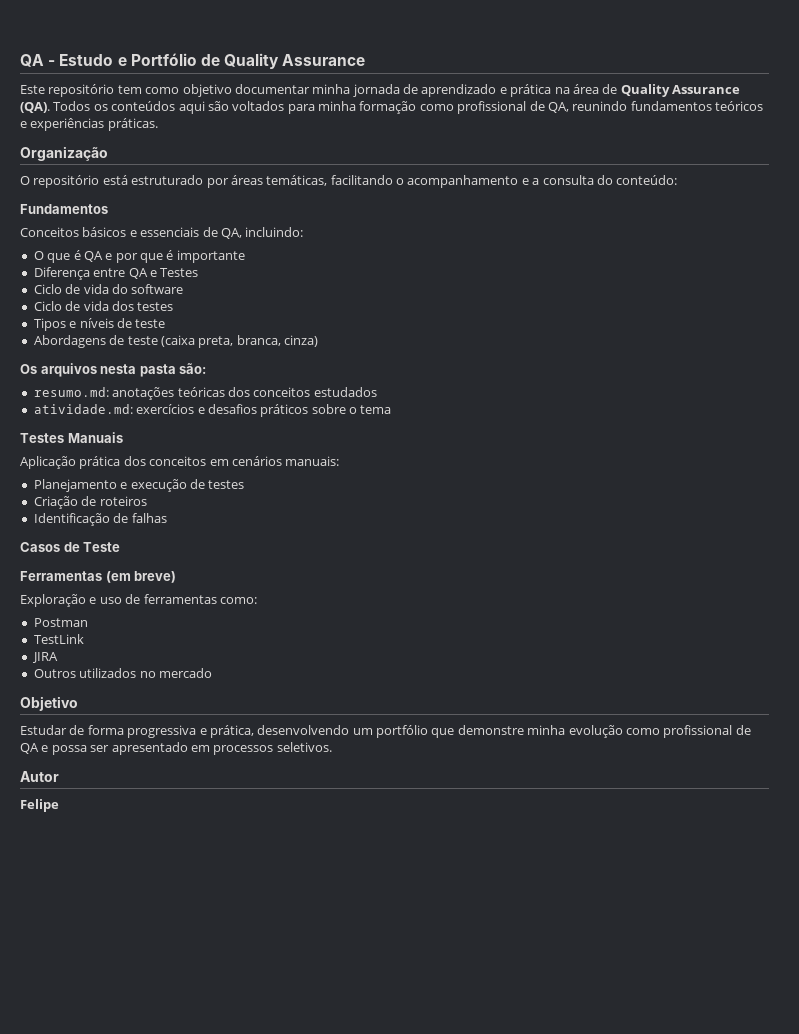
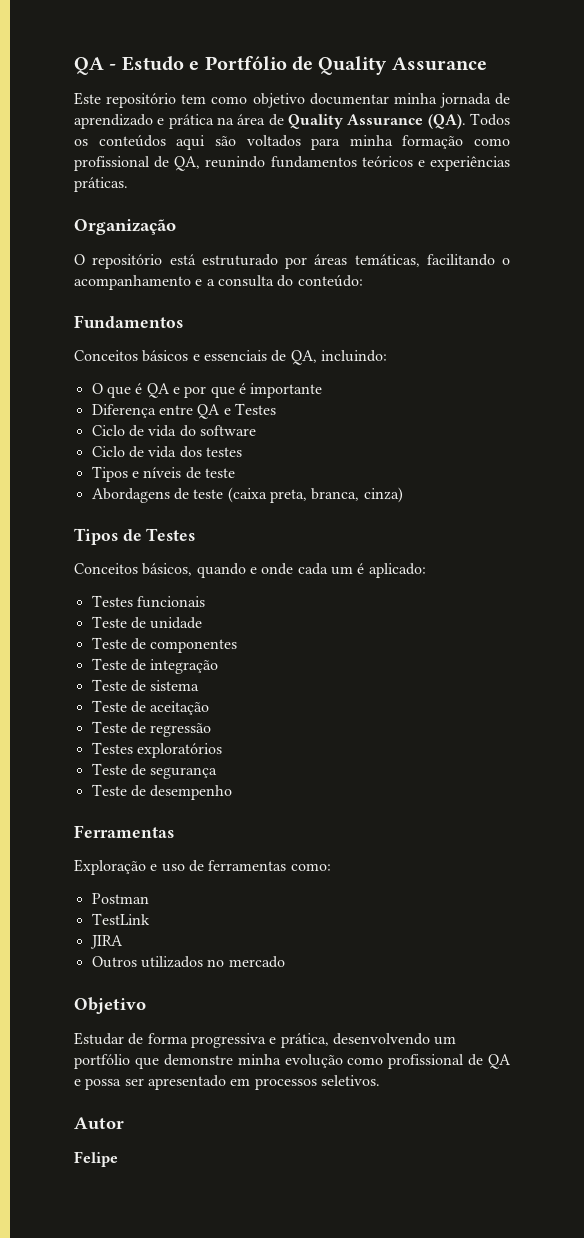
[20,363,207,377] [33,387,377,400] [33,404,392,417] [20,432,123,443] [20,456,340,469] [33,479,245,492] [33,496,147,509] [33,513,167,526] [20,542,121,552] Os arquivos nesta pasta são: // resumo.md: anotações teóricas dos conceitos estudados // atividade.md: exercícios e desafios práticos sobre o tema // Testes Manuais // Aplicação prática dos conceitos em cenários manuais: // Planejamento e execução de testes // Criação de roteiros // Identificação de falhas // Casos de Teste -> [74,528,196,545] [74,563,426,578] [91,595,205,608] [91,616,203,629] [91,637,238,653] [91,658,219,674] [91,679,200,692] [91,700,210,715] [91,721,212,737] [91,742,222,758] [91,763,218,779] [91,784,233,800] Tipos de Testes // Conceitos básicos, quando e onde cada um é aplicado: // Testes funcionais // Teste de unidade // Teste de componentes // Teste de integração // Teste de sistema // Teste de aceitação // Teste de regressão // Testes exploratórios // Teste de segurança // Teste de desempenho
[105,571,177,583] (em breve) -> (174, 831) none

